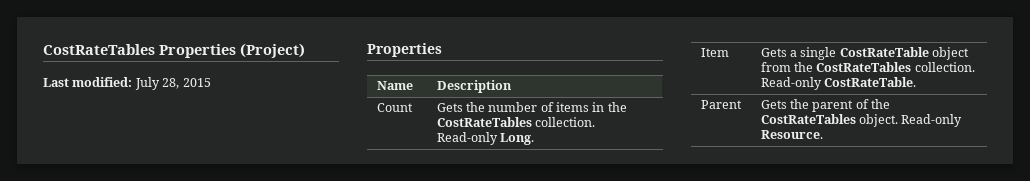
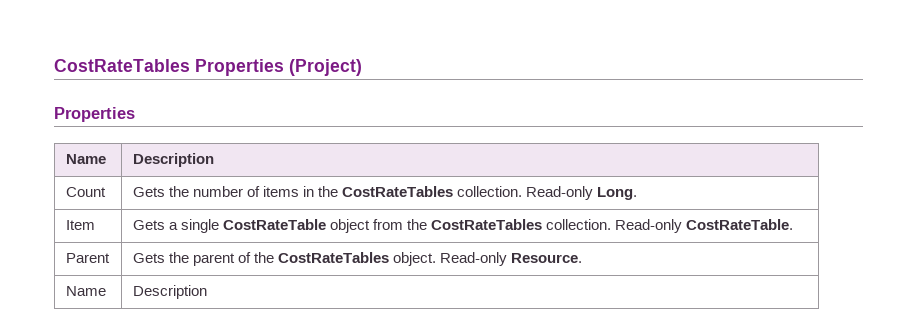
[43,77,211,90] // Last modified: July 28, 2015 -> (362, 67) none
(823, 134) none -> [65,286,106,296] [132,285,207,299] // Name | Description

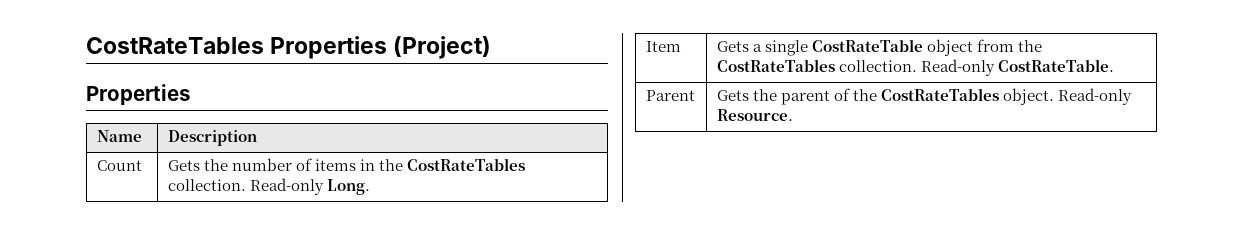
[65,286,106,296] [132,285,207,299] // Name | Description -> (793, 115) none

